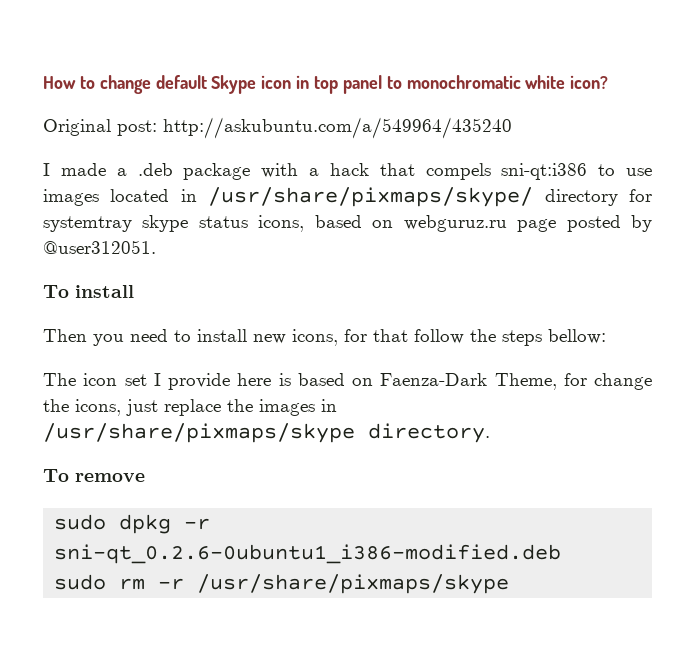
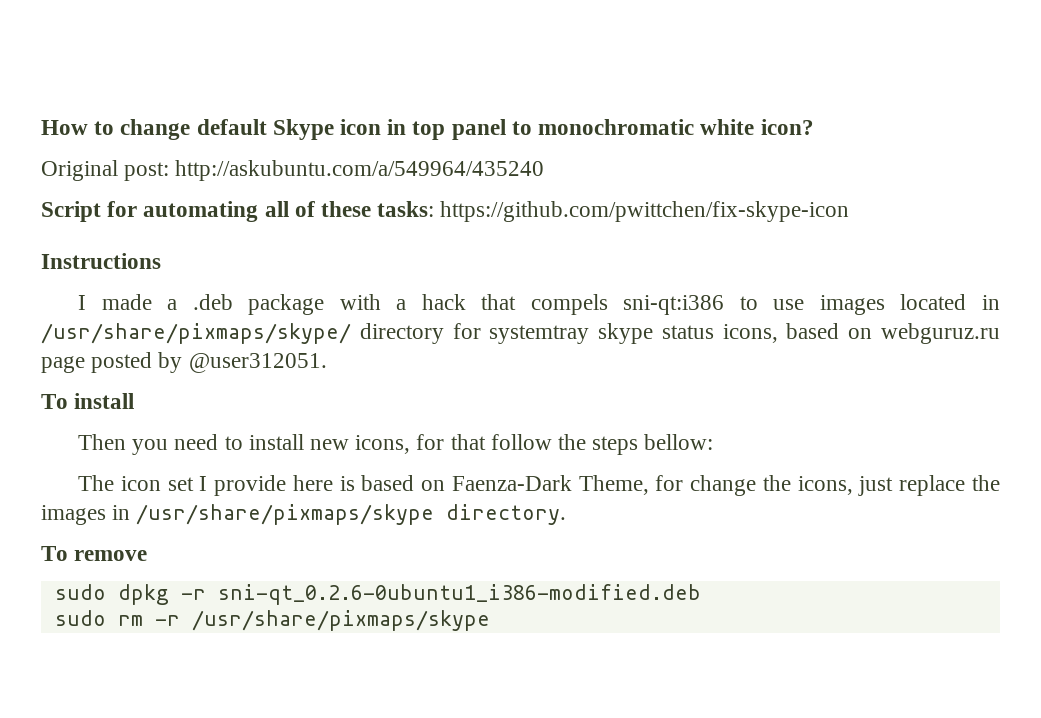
(512, 128) none -> [41,201,850,222] [41,253,161,269] // Script for automating all of these tasks: https://github.com/pwittchen/fix-skype-icon // Instructions

